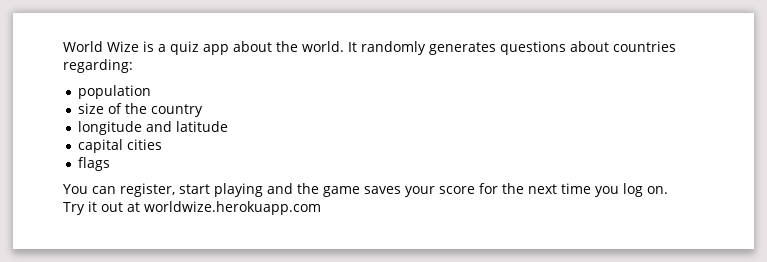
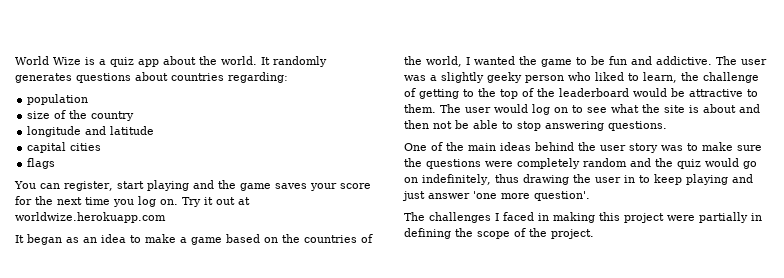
(321, 208) none -> [15,234,373,245] [404,56,767,67] [404,72,759,83] [404,88,758,99] [404,104,760,115] [404,120,667,131] [404,142,762,153] [404,158,757,169] [404,174,753,185] [402,191,590,201] [404,212,762,223] [404,228,594,239] // It began as an idea to make a game based on the countries of the world, I wanted the game to be fun and addictive. The user was a slightly geeky person who liked to learn, the challenge of getting to the top of the leaderboard would be attractive to them. The user would log on to see what the site is about and then not be able to stop answering questions. // One of the main ideas behind the user story was to make sure the questions were completely random and the quiz would go on indefinitely, thus drawing the user in to keep playing and just answer 'one more question'. // The challenges I faced in making this project were partially in defining the scope of the project.

